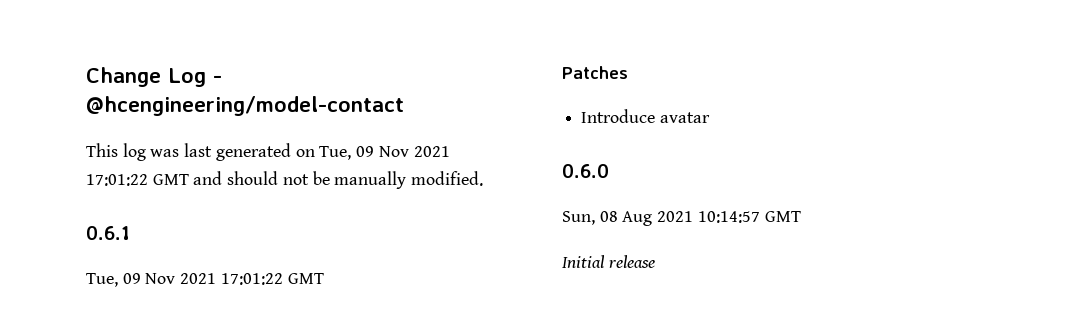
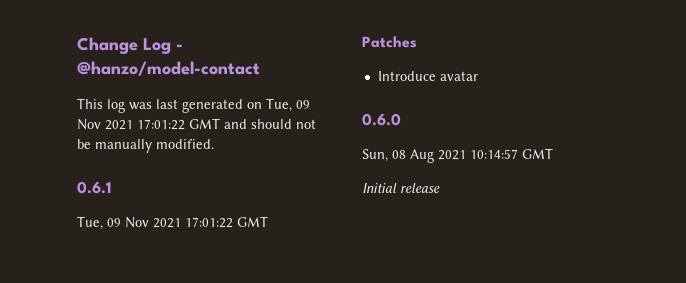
[86,96,404,116] @hcengineering/model-contact -> [77,61,260,76] @hanzo/model-contact

